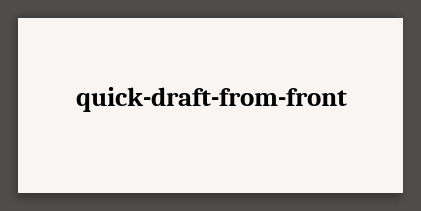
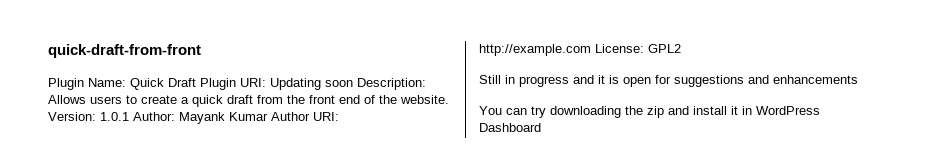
(347, 99) none -> [48,78,426,90] [48,95,449,107] [48,112,339,124] [479,44,681,56] [479,75,858,87] [479,106,820,118] [479,123,541,132] // Plugin Name: Quick Draft Plugin URI: Updating soon Description: Allows users to create a quick draft from the front end of the website. Version: 1.0.1 Author: Mayank Kumar Author URI: http://example.com License: GPL2 // Still in progress and it is open for suggestions and enhancements // You can try downloading the zip and install it in WordPress Dashboard

